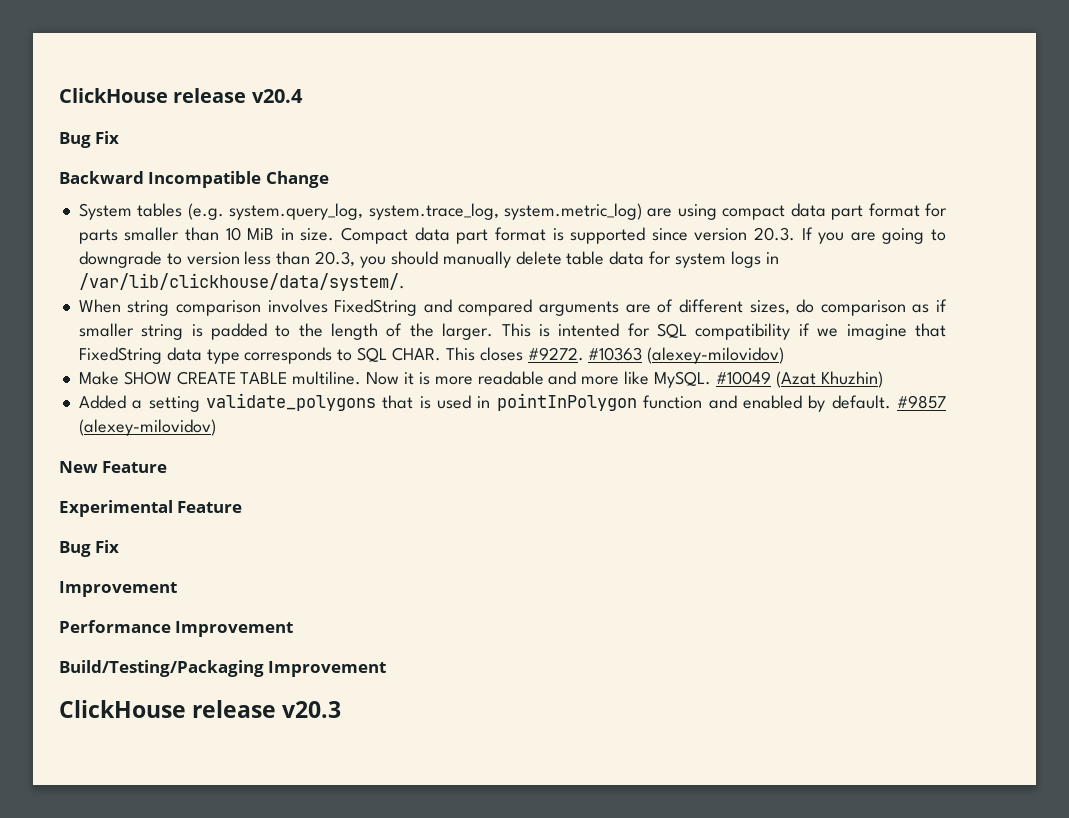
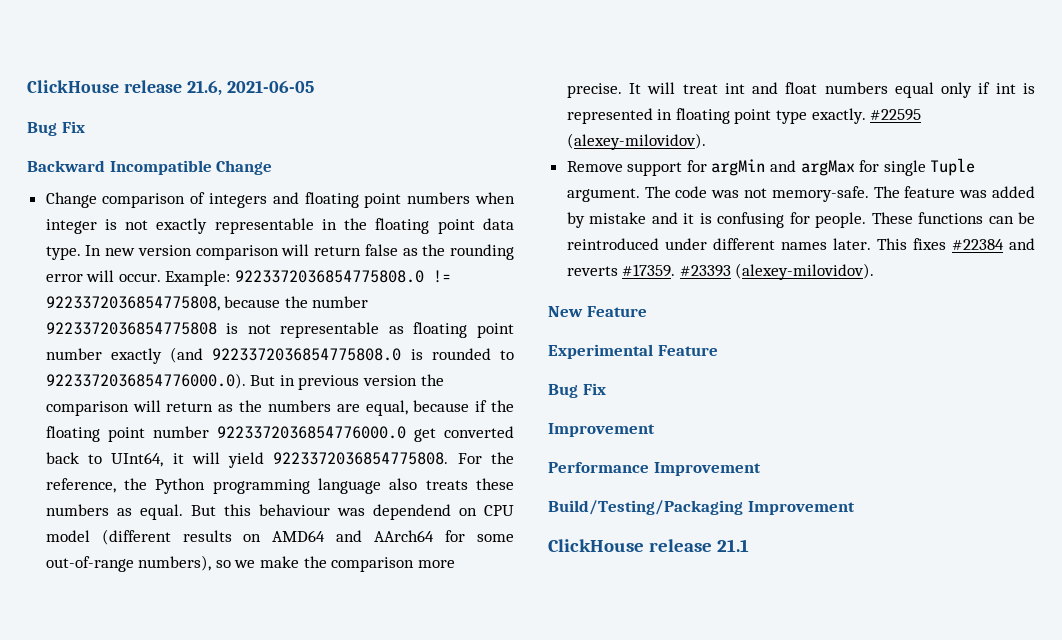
[59,88,303,103] ClickHouse release v20.4 -> [27,80,314,96] ClickHouse release 21.6, 2021-06-05
[78,203,947,220] [78,227,947,244] [78,251,779,268] [78,273,405,291] [78,299,948,316] [78,323,947,340] [78,347,785,364] [78,371,883,388] [78,393,947,412] [78,419,216,436] System tables (e.g. system.query_log, system.trace_log, system.metric_log) are using compact data part format for parts smaller than 10 MiB in size. Compact data part format is supported since version 20.3. If you are going to downgrade to version less than 20.3, you should manually delete table data for system logs in /var/lib/clickhouse/data/system/. // When string comparison involves FixedString and compared arguments are of different sizes, do comparison as if smaller string is padded to the length of the larger. This is intented for SQL compatibility if we imagine that FixedString data type corresponds to SQL CHAR. This closes #9272. #10363 (alexey-milovidov) // Make SHOW CREATE TABLE multiline. Now it is more readable and more like MySQL. #10049 (Azat Khuzhin) // Added a setting validate_polygons that is used in pointInPolygon function and enabled by default. #9857 (alexey-milovidov) -> [45,192,516,208] [45,218,514,234] [45,244,515,260] [45,270,452,286] [45,296,369,311] [45,322,514,338] [45,347,514,364] [45,373,444,390] [45,400,514,416] [45,426,514,442] [45,452,514,468] [45,478,514,494] [45,504,515,520] [45,529,515,545] [45,555,455,572] [566,82,1035,98] [566,108,922,124] [566,133,706,150] [566,158,976,176] [566,186,1035,202] [566,212,1035,228] [566,238,1035,250] [566,263,875,280] Change comparison of integers and floating point numbers when integer is not exactly representable in the floating point data type. In new version comparison will return false as the rounding error will occur. Example: 9223372036854775808.0 != 9223372036854775808, because the number 9223372036854775808 is not representable as floating point number exactly (and 9223372036854775808.0 is rounded to 9223372036854776000.0). But in previous version the comparison will return as the numbers are equal, because if the floating point number 9223372036854776000.0 get converted back to UInt64, it will yield 9223372036854775808. For the reference, the Python programming language also treats these numbers as equal. But this behaviour was dependend on CPU model (different results on AMD64 and AArch64 for some out-of-range numbers), so we make the comparison more precise. It will treat int and float numbers equal only if int is represented in floating point type exactly. #22595 (alexey-milovidov). // Remove support for argMin and argMax for single Tuple argument. The code was not memory-safe. The feature was added by mistake and it is confusing for people. These functions can be reintroduced under different names later. This fixes #22384 and reverts #17359. #23393 (alexey-milovidov).
[282,701,342,718] v20.3 -> [716,539,749,552] 21.1

